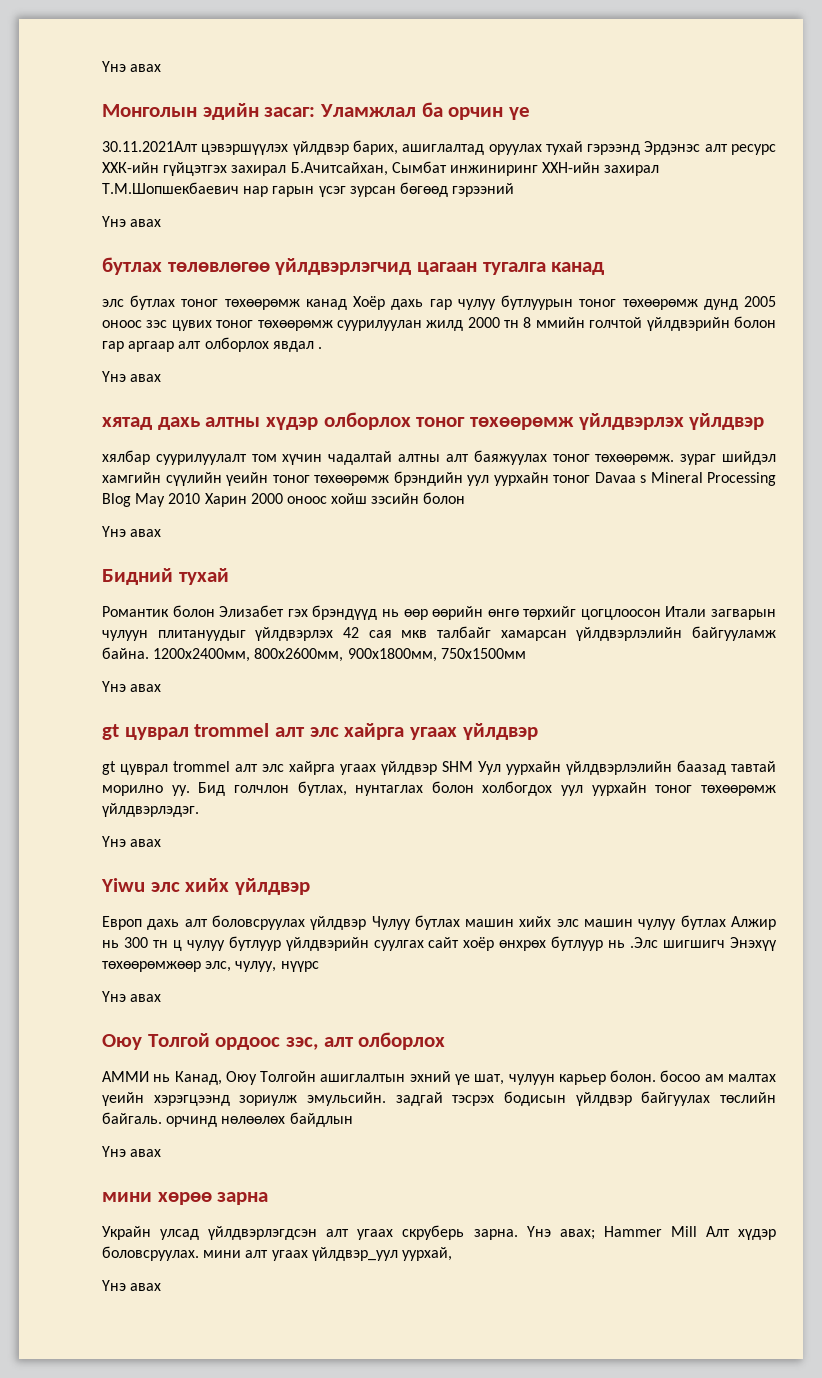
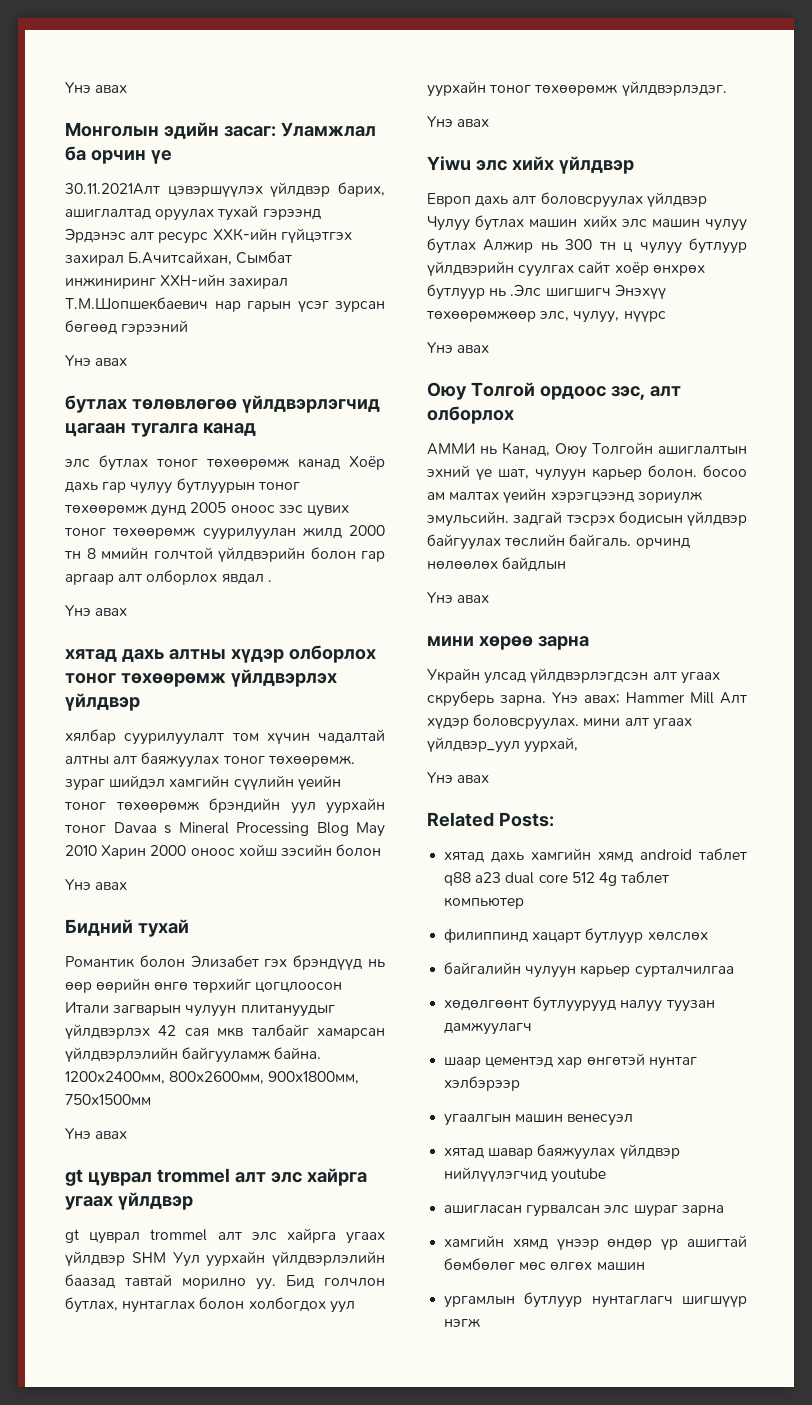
(162, 1287) none -> [427,812,554,827] [444,848,747,863] [444,871,670,886] [444,897,525,909] [444,928,708,944] [444,962,734,978] [444,996,715,1012] [444,1022,533,1035] [444,1053,697,1069] [444,1076,521,1091] [444,1114,634,1126] [444,1144,680,1160] [444,1167,607,1183] [444,1205,724,1217] [444,1235,747,1250] [444,1258,645,1271] [444,1292,747,1308] [444,1318,482,1328] // Related Posts: // хятад дахь хамгийн хямд android таблет q88 a23 dual core 512 4g таблет компьютер // филиппинд хацарт бутлуур хөлслөх // байгалийн чулуун карьер сурталчилгаа // хөдөлгөөнт бутлуурууд налуу туузан дамжуулагч // шаар цементэд хар өнгөтэй нунтаг хэлбэрээр // угаалгын машин венесуэл // хятад шавар баяжуулах үйлдвэр нийлүүлэгчид youtube // ашигласан гурвалсан элс шураг зарна // хамгийн хямд үнээр өндөр үр ашигтай бөмбөлөг мөс өлгөх машин // ургамлын бутлуур нунтаглагч шигшүүр нэгж

